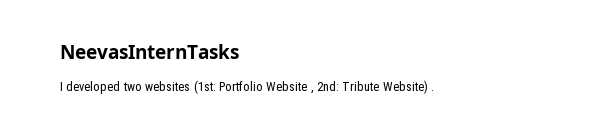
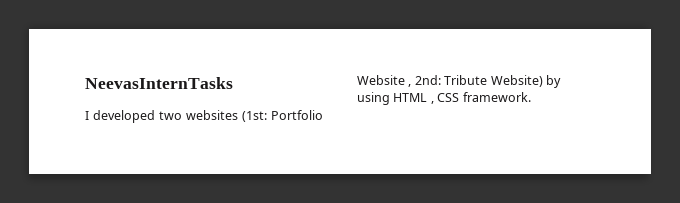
[431,90,435,91] . -> [545,75,561,88] [357,92,531,105] by using HTML , CSS framework.

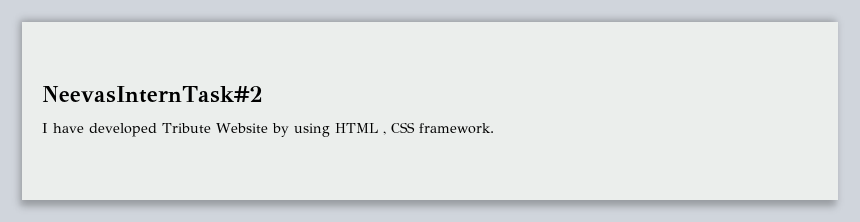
[85,77,233,89] NeevasInternTasks -> [42,86,263,103] NeevasInternTask#2
[93,110,323,123] [357,75,543,87] developed two websites (1st: Portfolio Website , 2nd: Tribute Website) -> [53,123,268,137] have developed Tribute Website

